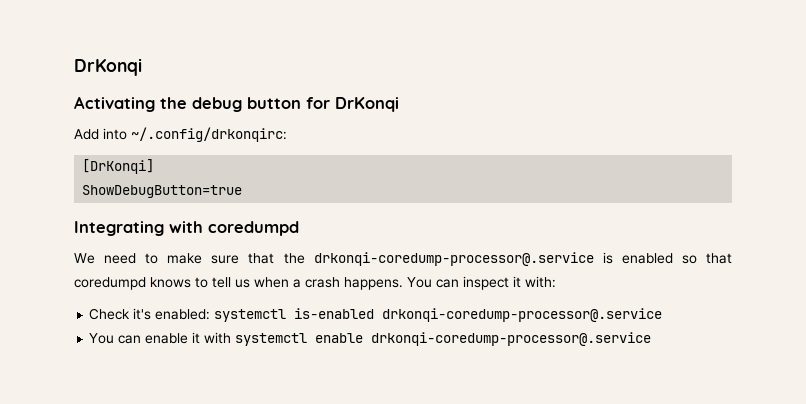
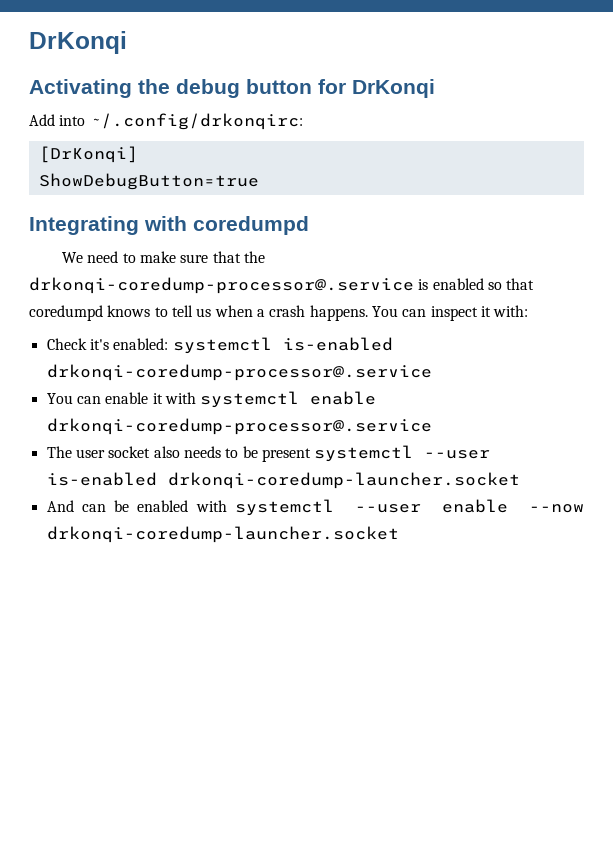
(652, 339) none -> [46,445,491,462] [46,472,520,489] [46,499,584,516] [46,526,399,543] // The user socket also needs to be present systemctl --user is-enabled drkonqi-coredump-launcher.socket // And can be enabled with systemctl --user enable --now drkonqi-coredump-launcher.socket

